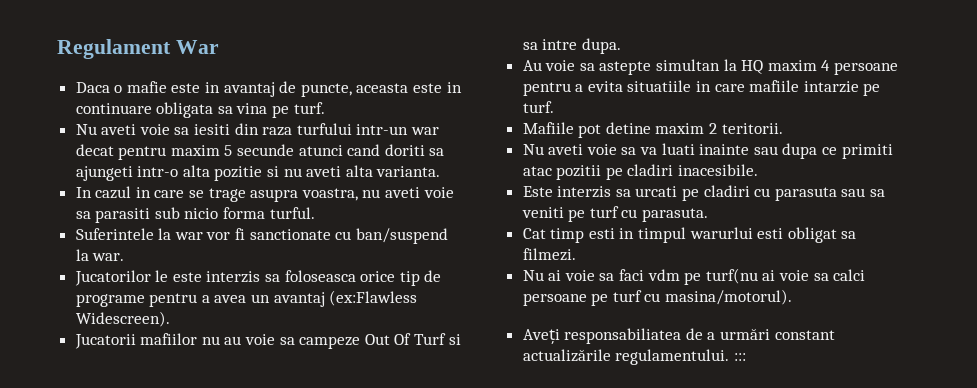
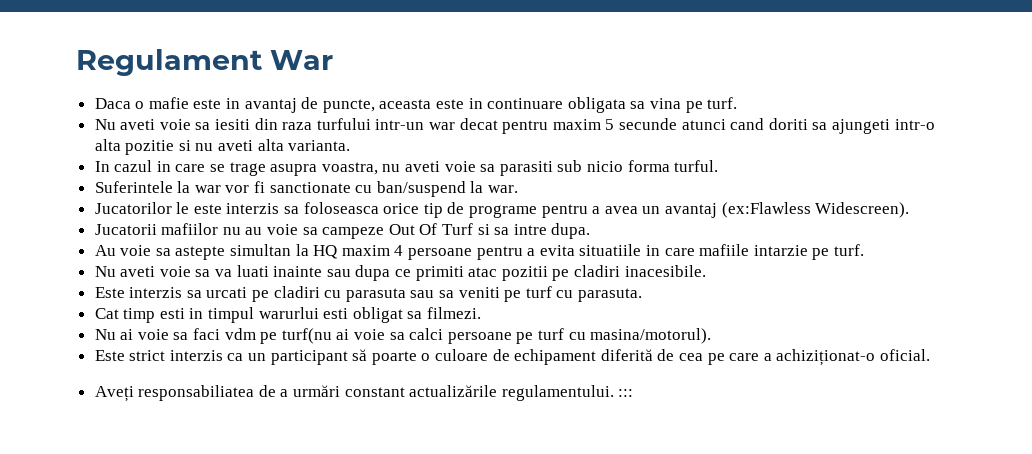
[522,122,783,138] // Mafiile pot detine maxim 2 teritorii. -> (864, 250) none
(793, 297) none -> [94,349,930,366] // Este strict interzis ca un participant să poarte o culoare de echipament diferită de cea pe care a achiziționat-o oficial.

